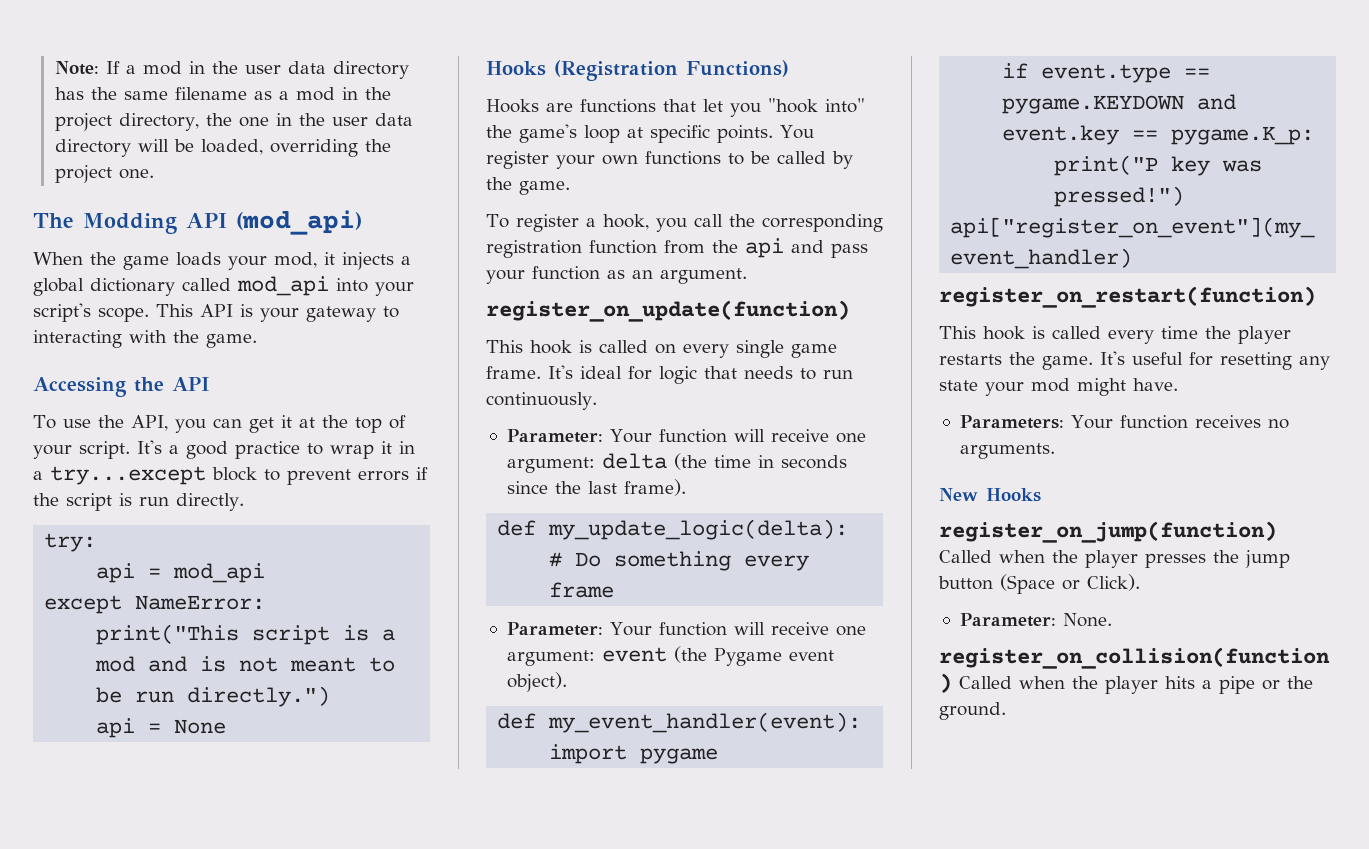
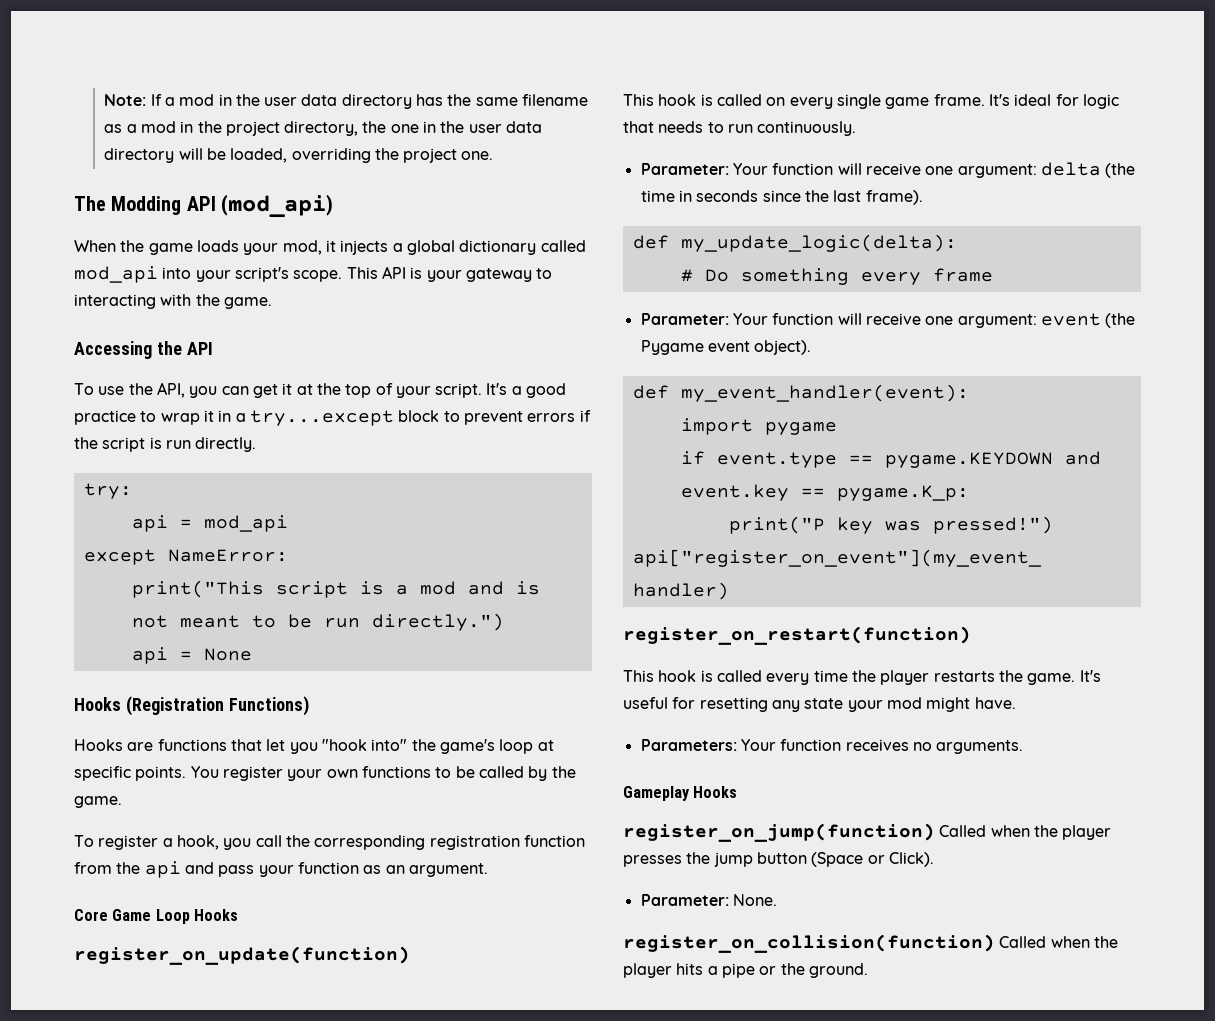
(747, 276) none -> [74,909,238,924] // Core Game Loop Hooks
[939,488,978,501] New -> [623,786,690,801] Gameplay

